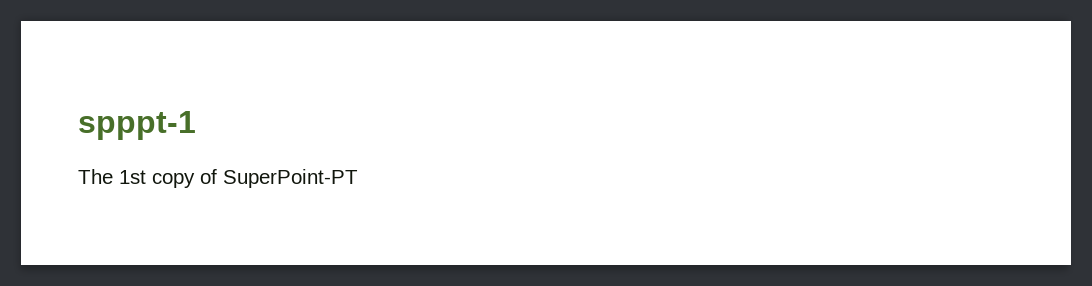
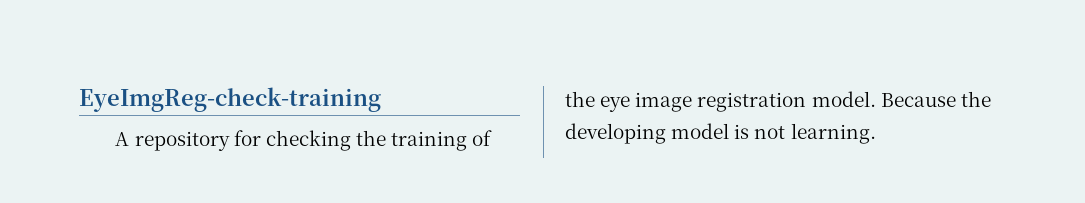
[78,111,196,140] [78,169,358,188] spppt-1 // The 1st copy of SuperPoint-PT -> [79,87,381,112] [115,130,493,151] [565,91,991,112] [565,123,876,144] EyeImgReg-check-training // A repository for checking the training of the eye image registration model. Because the developing model is not learning.

